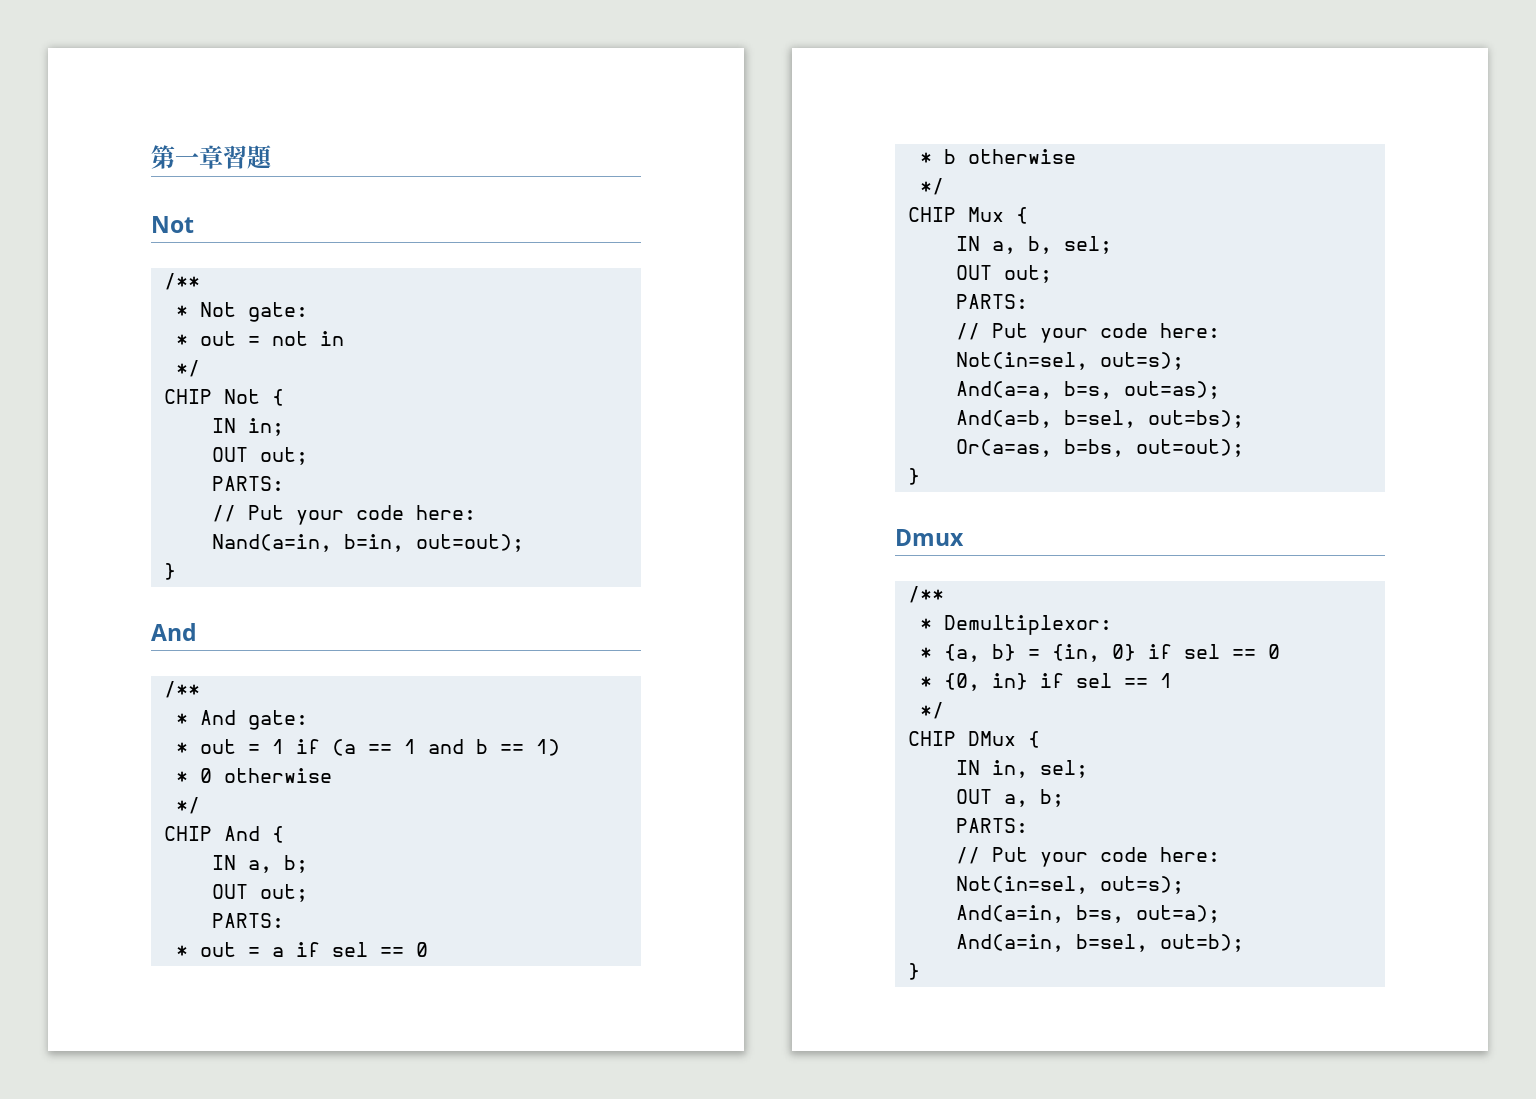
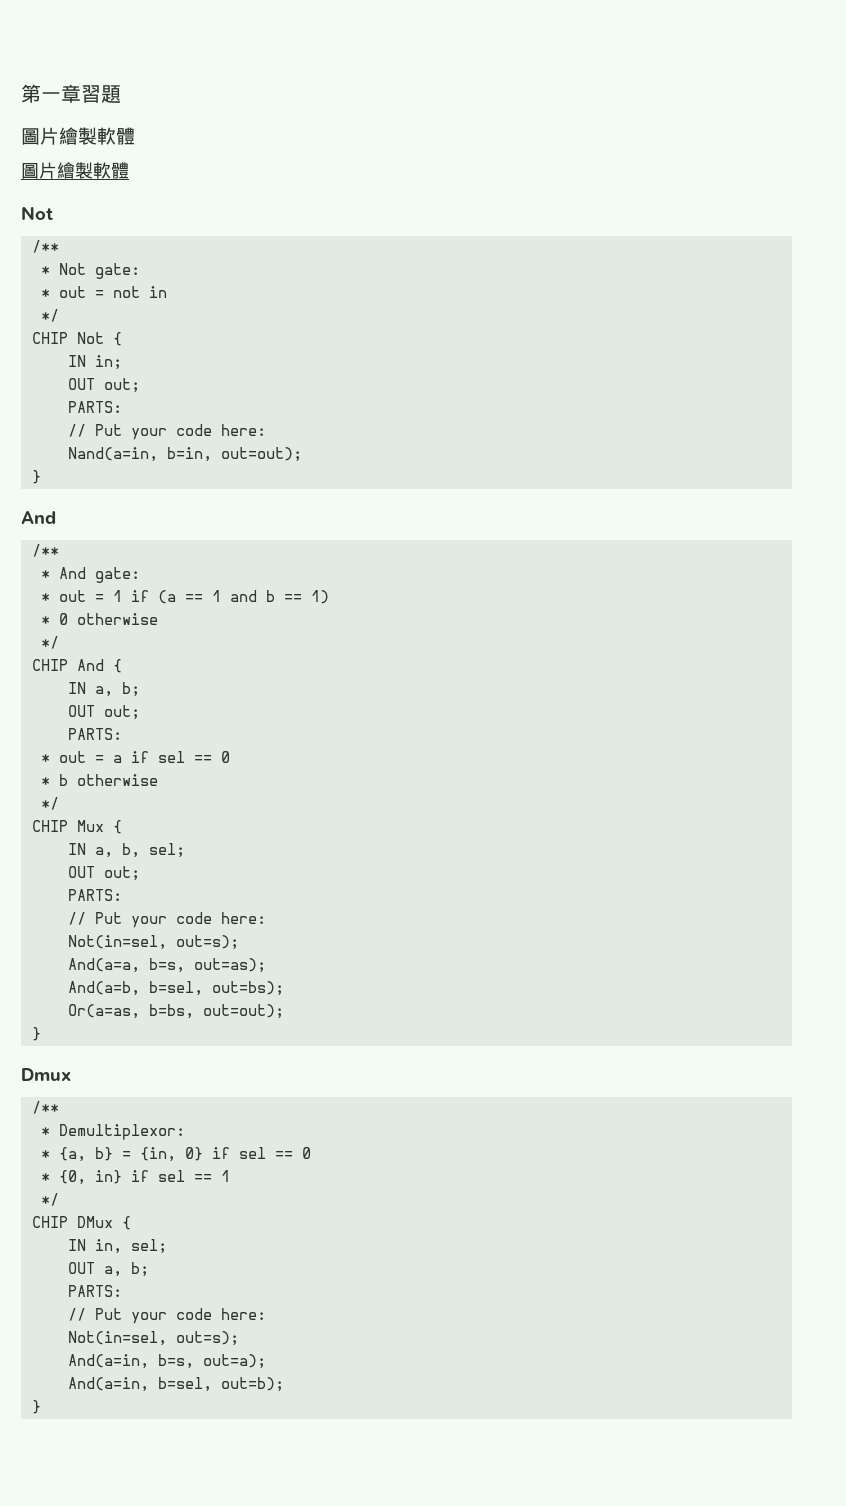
(274, 157) none -> [21,127,135,145] [21,162,129,179] // 圖片繪製軟體 // 圖片繪製軟體

